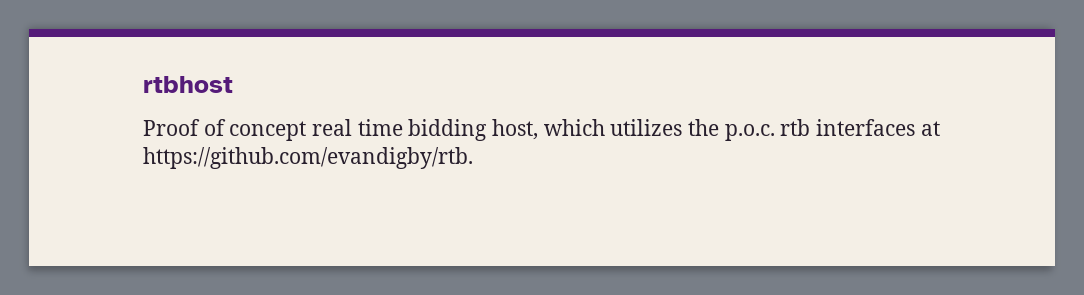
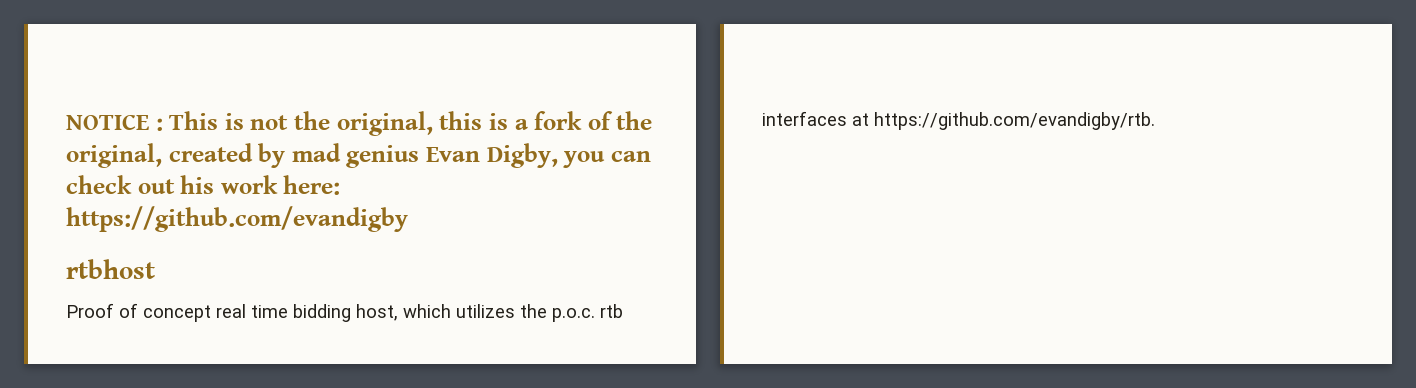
(143, 84) none -> [66,111,653,136] [66,143,651,168] [66,175,341,195] [66,206,408,232] NOTICE : This is not the original, this is a fork of the original, created by mad genius Evan Digby, you can check out his work here: https://github.com/evandigby //

